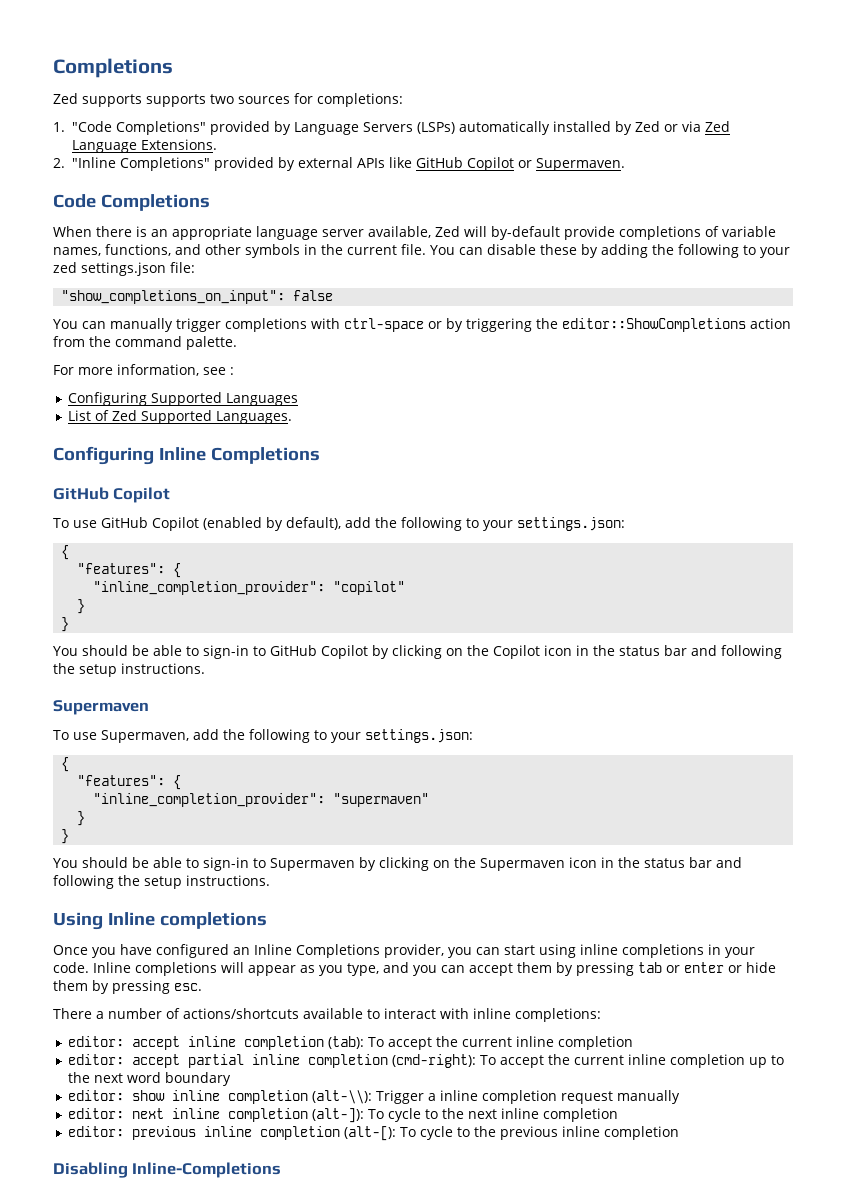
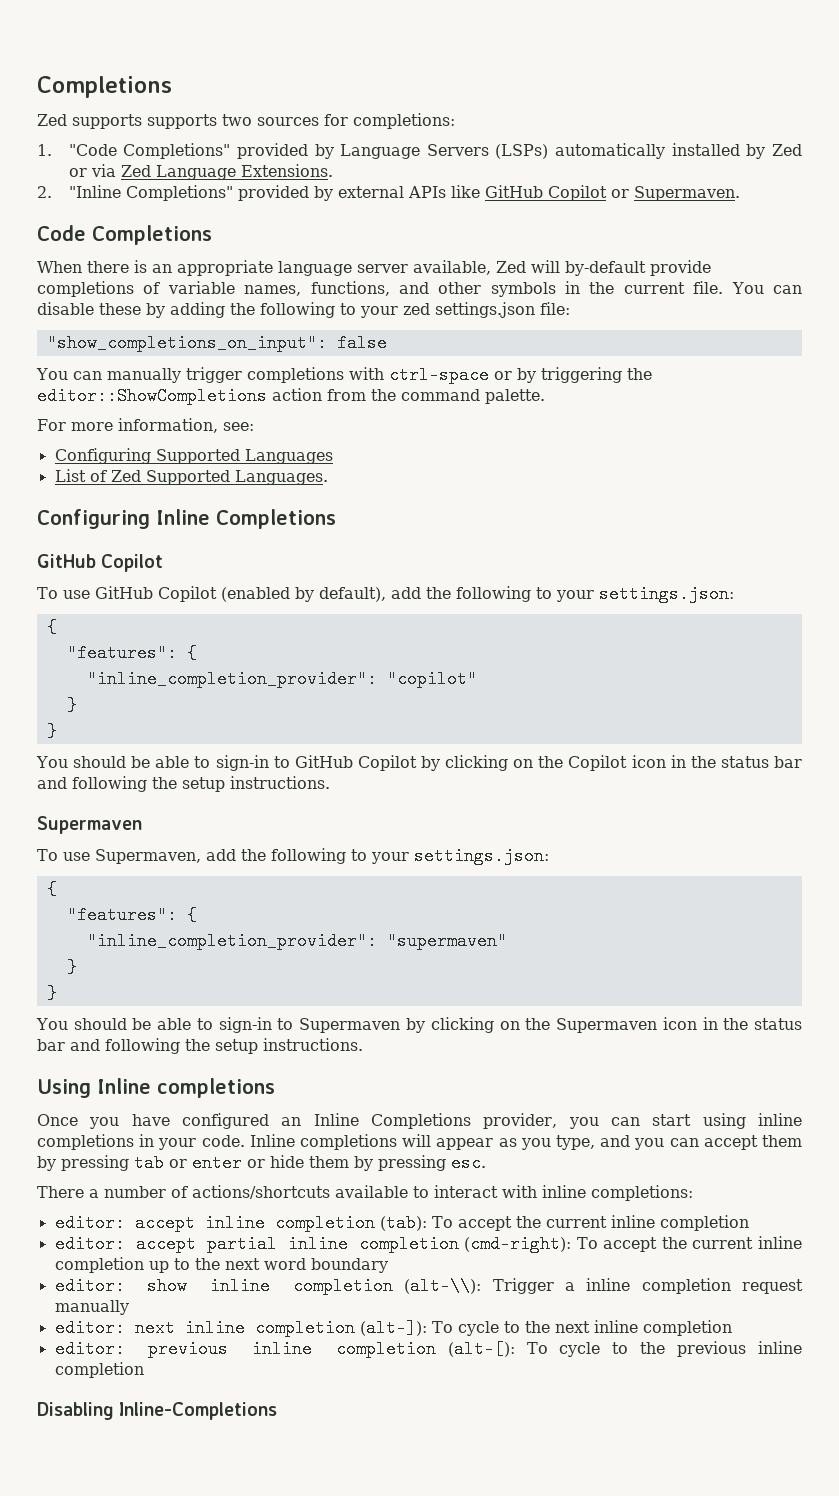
[203,367,234,375] see : -> [222,422,254,431] see:

